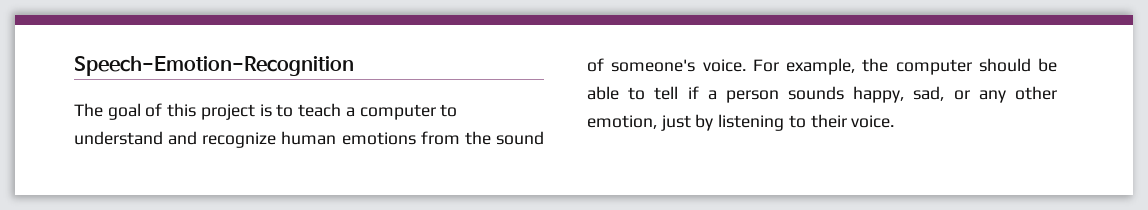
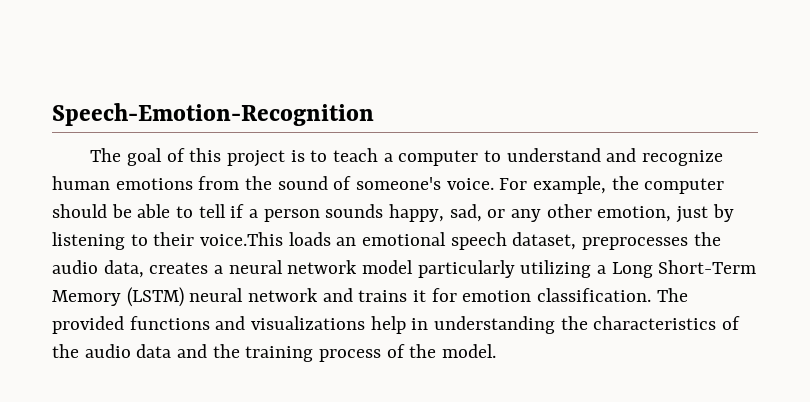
[851,115,895,128] voice. -> [200,232,721,250] [52,260,757,278] [52,287,688,307] [52,316,741,334] [52,344,497,362] voice.This loads an emotional speech dataset, preprocesses the audio data, creates a neural network model particularly utilizing a Long Short-Term Memory (LSTM) neural network and trains it for emotion classification. The provided functions and visualizations help in understanding the characteristics of the audio data and the training process of the model.

